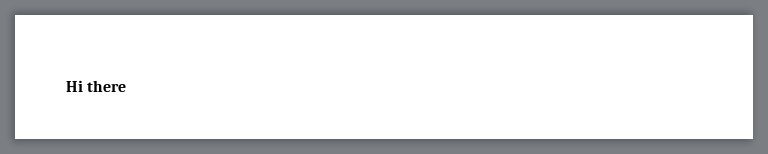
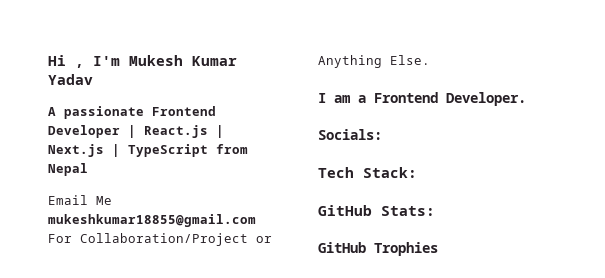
[87,80,127,92] there -> [75,55,237,68] [48,74,93,85] [48,106,216,119] [48,125,224,138] [48,144,248,157] [48,163,88,176] [48,195,112,205] [48,214,256,227] [48,233,272,246] [318,55,430,68] [318,92,526,106] [318,129,382,140] [318,167,417,178] [318,205,435,216] [318,242,438,256] , I'm Mukesh Kumar Yadav // A passionate Frontend Developer | React.js | Next.js | TypeScript from Nepal // Email Me mukeshkumar18855@gmail.com For Collaboration/Project or Anything Else. // I am a Frontend Developer. // Socials: // Tech Stack: // GitHub Stats: // GitHub Trophies

